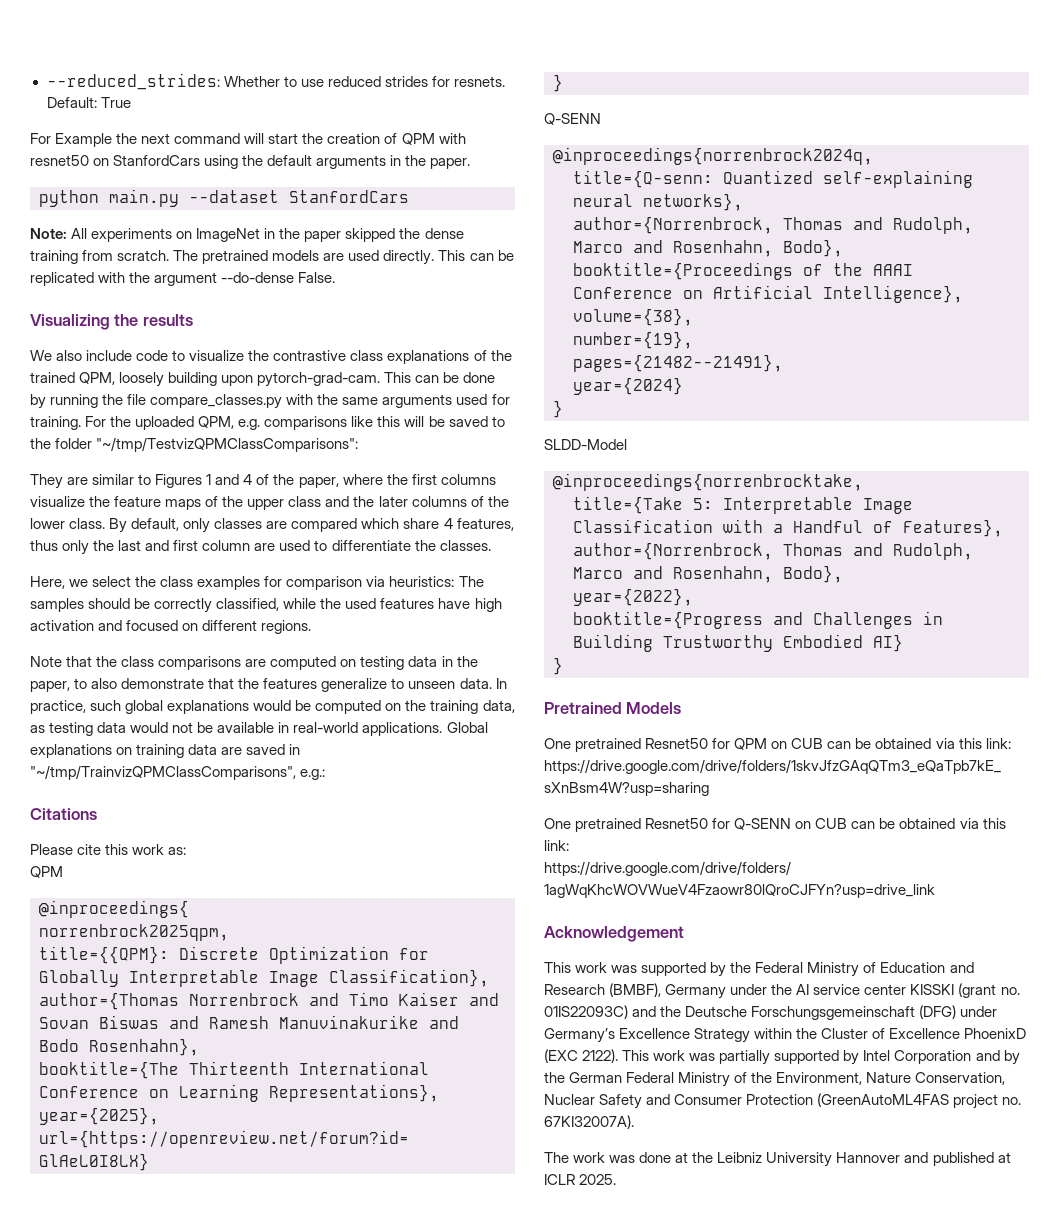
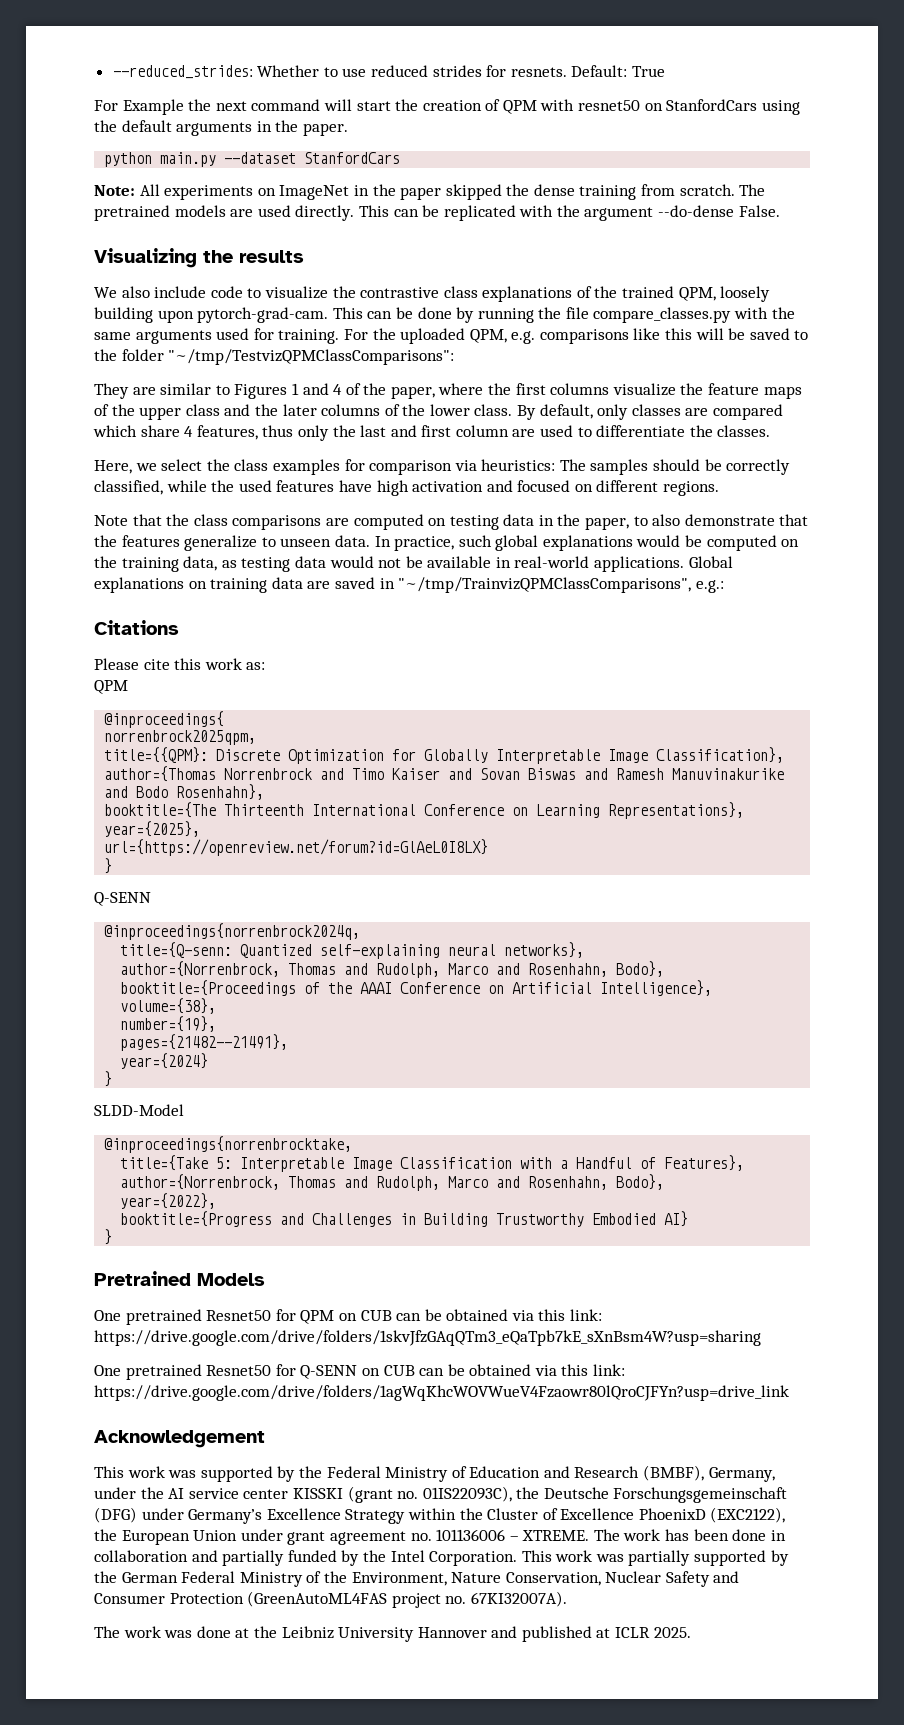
[665,984,727,999] Germany -> [708,1467,775,1482] Germany,
[544,1005,657,1019] 01IS22093C) and -> [422,1486,512,1502] 01IS22093C),
[544,1049,619,1063] (EXC 2122). -> [710,1507,786,1523] [94,1529,786,1545] [94,1550,518,1566] (EXC2122), the European Union under grant agreement no. 101136006 – XTREME. The work has been done in collaboration and partially funded by the Intel Corporation.
[863,1050,1020,1065] Intel Corporation and by -> (789, 1558) none

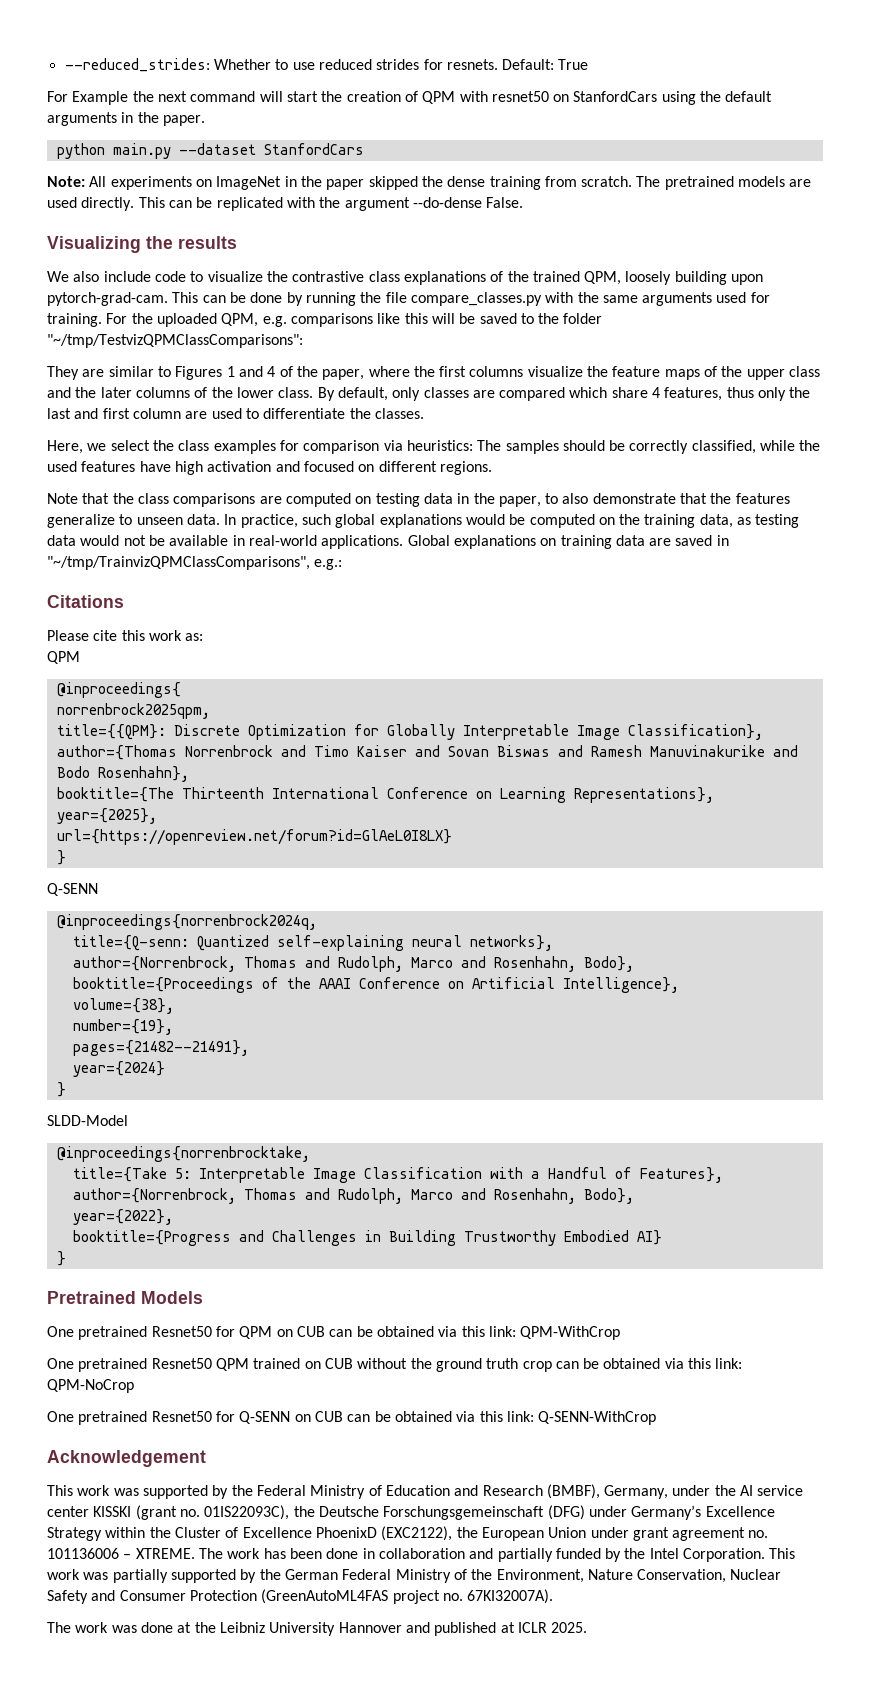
[94,1330,761,1346] https://drive.google.com/drive/folders/1skvJfzGAqQTm3_eQaTpb7kE_sXnBsm4W?usp=sharing -> [520,1326,621,1340] [47,1358,743,1372] [47,1379,134,1393] QPM-WithCrop // One pretrained Resnet50 QPM trained on CUB without the ground truth crop can be obtained via this link: QPM-NoCrop
[94,1385,789,1401] https://drive.google.com/drive/folders/1agWqKhcWOVWueV4Fzaowr80lQroCJFYn?usp=drive_link -> [538,1411,657,1425] Q-SENN-WithCrop

